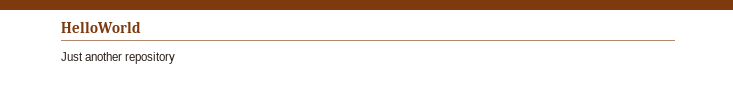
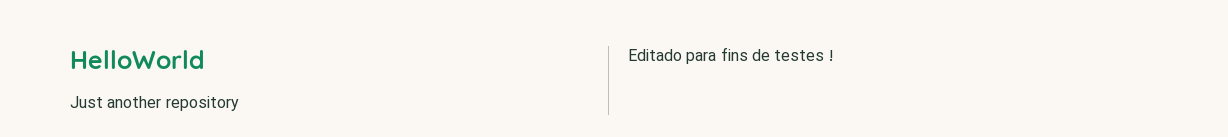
(176, 58) none -> [628,47,833,64] // Editado para fins de testes !

